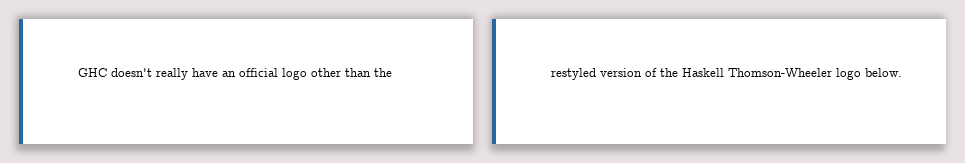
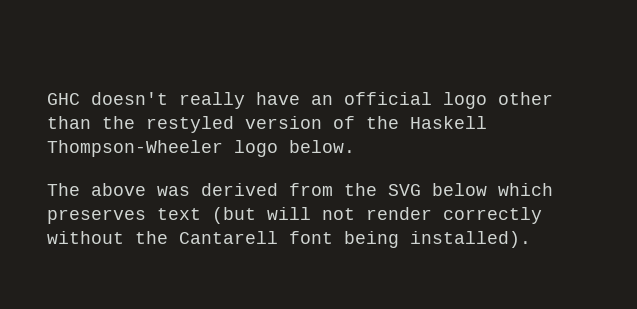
[728,68,832,77] Thomson-Wheeler -> [47,140,223,157] Thompson-Wheeler
(902, 72) none -> [47,183,553,196] [47,207,542,224] [47,231,531,248] // The above was derived from the SVG below which preserves text (but will not render correctly without the Cantarell font being installed).

